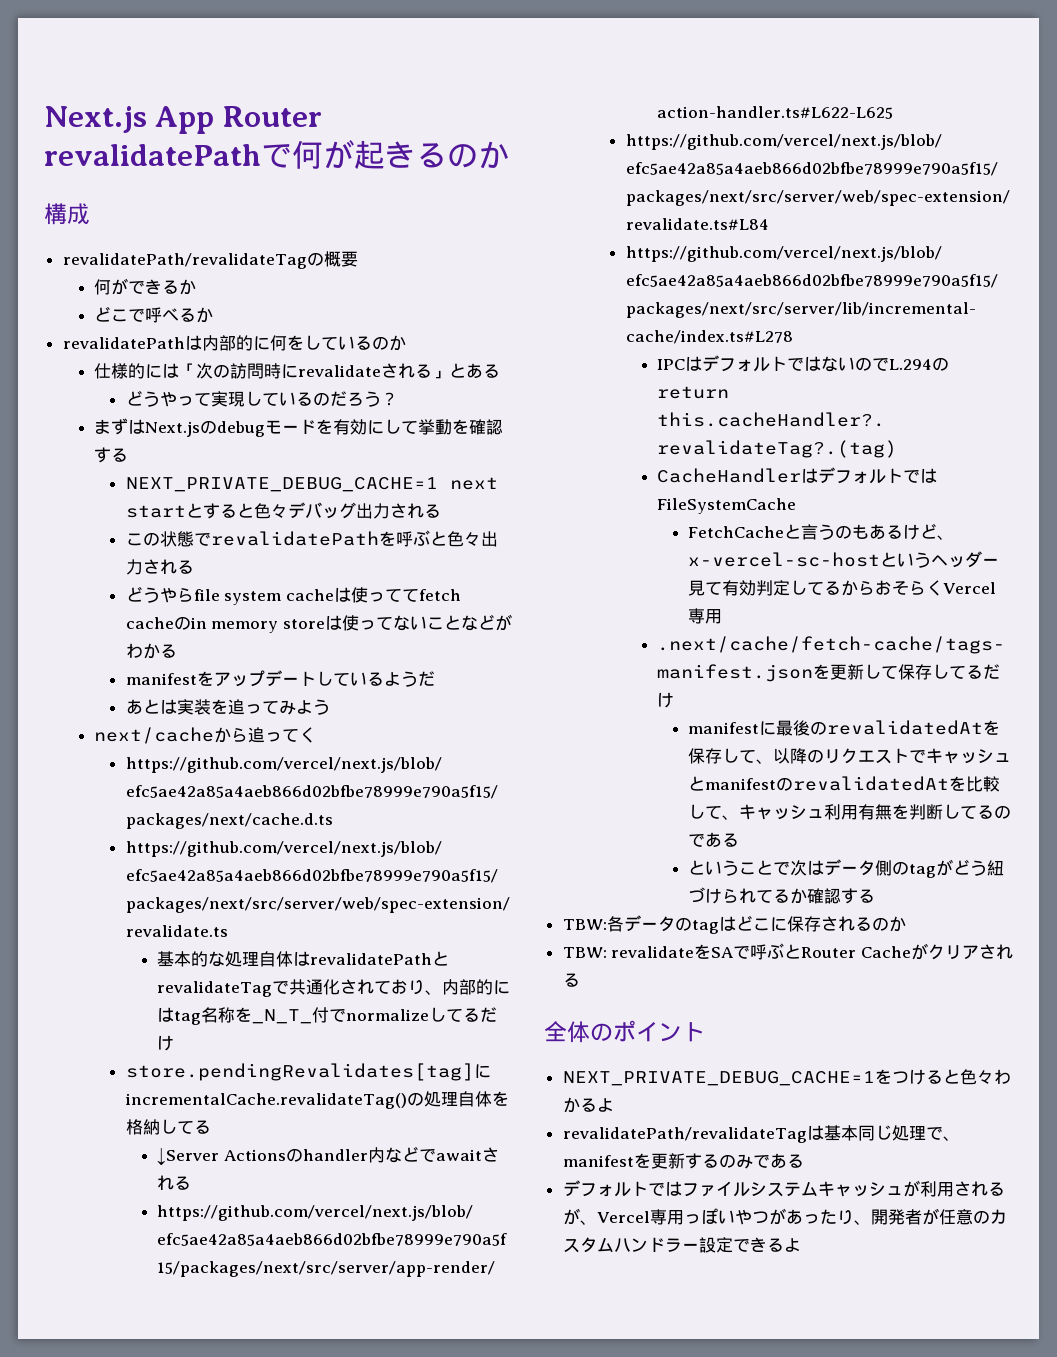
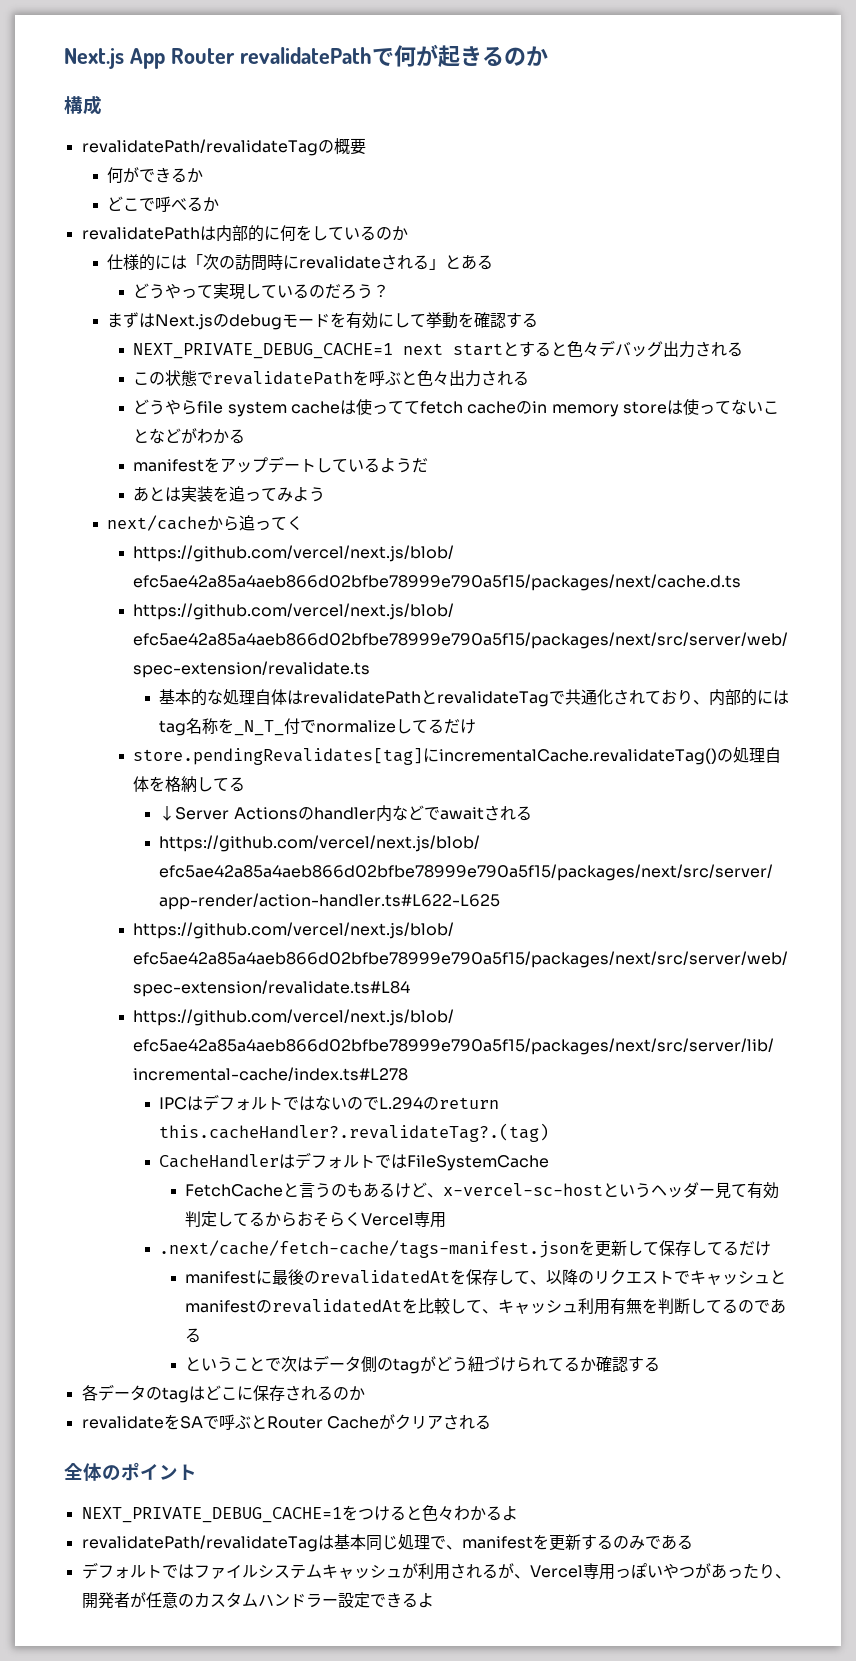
[562,919,607,930] TBW: -> (661, 1364) none
[562,947,607,958] TBW: -> (365, 1393) none

